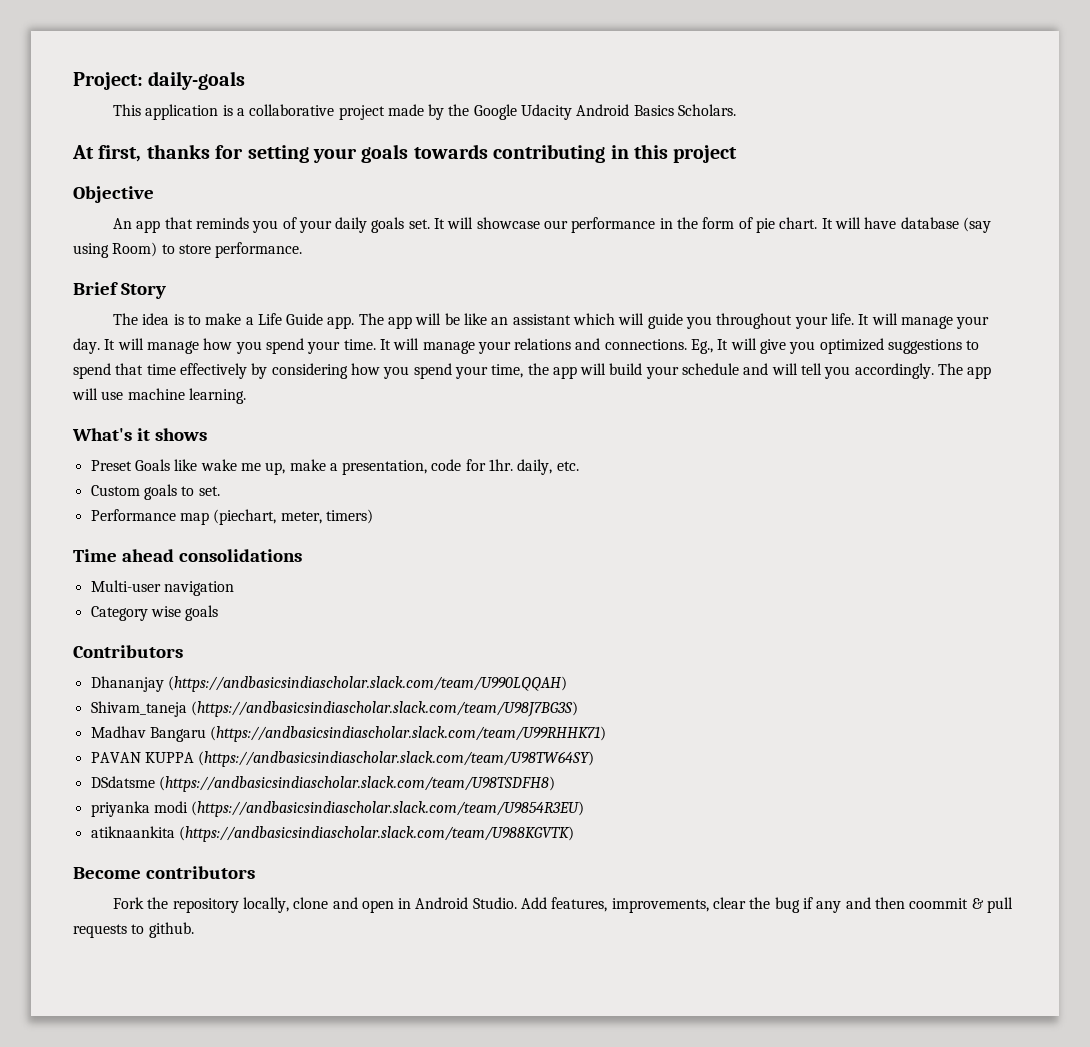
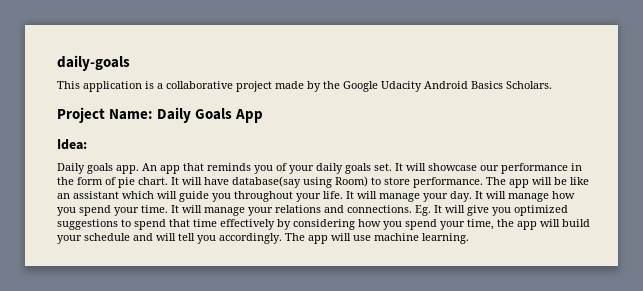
[73,72,143,90] Project: -> (57, 63) none
[72,144,738,163] [73,186,154,203] At first, thanks for setting your goals towards contributing in this project // Objective // -> [57,107,264,123] [57,139,87,150] [57,163,139,174] Project Name: Daily Goals App // Idea: // Daily goals app.
[900,217,991,233] database (say -> [232,176,301,188] database(say
[73,282,166,299] [112,313,355,329] // Brief Story // The idea is to make a Life Guide app. -> (483, 182) none
[691,339,714,354] Eg., -> [415,205,431,216] Eg.
[72,428,207,441] [90,459,579,475] [90,484,220,500] [90,509,373,525] [73,549,302,562] [90,580,234,596] [90,605,219,621] [73,645,183,658] [90,676,567,692] [90,701,578,717] [90,726,607,742] [90,751,595,767] [90,776,555,792] [90,801,585,817] [90,826,574,842] [73,866,255,879] [112,897,1013,913] [73,922,194,938] // What's it shows // Preset Goals like wake me up, make a presentation, code for 1hr. daily, etc. // Custom goals to set. // Performance map (piechart, meter, timers) // Time ahead consolidations // Multi-user navigation // Category wise goals // Contributors // Dhananjay (https://andbasicsindiascholar.slack.com/team/U990LQQAH) // Shivam_taneja (https://andbasicsindiascholar.slack.com/team/U98J7BG3S) // Madhav Bangaru (https://andbasicsindiascholar.slack.com/team/U99RHHK71) // PAVAN KUPPA (https://andbasicsindiascholar.slack.com/team/U98TW64SY) // DSdatsme (https://andbasicsindiascholar.slack.com/team/U98TSDFH8) // priyanka modi (https://andbasicsindiascholar.slack.com/team/U9854R3EU) // atiknaankita (https://andbasicsindiascholar.slack.com/team/U988KGVTK) // Become contributors // Fork the repository locally, clone and open in Android Studio. Add features, improvements, clear the bug if any and then coommit & pull requests to github. -> (469, 238) none

